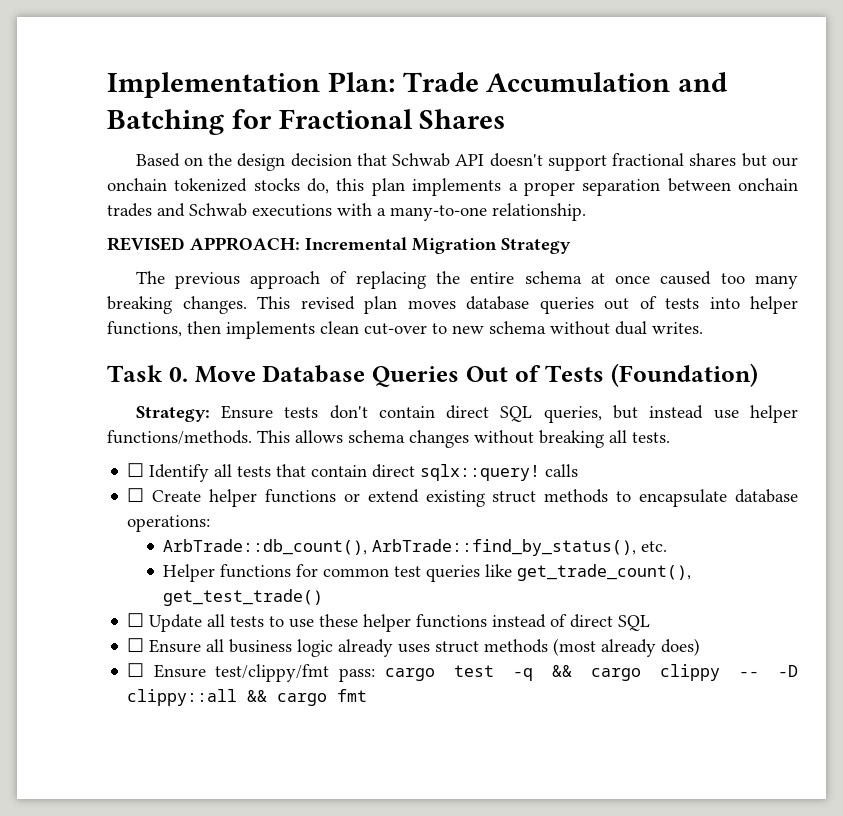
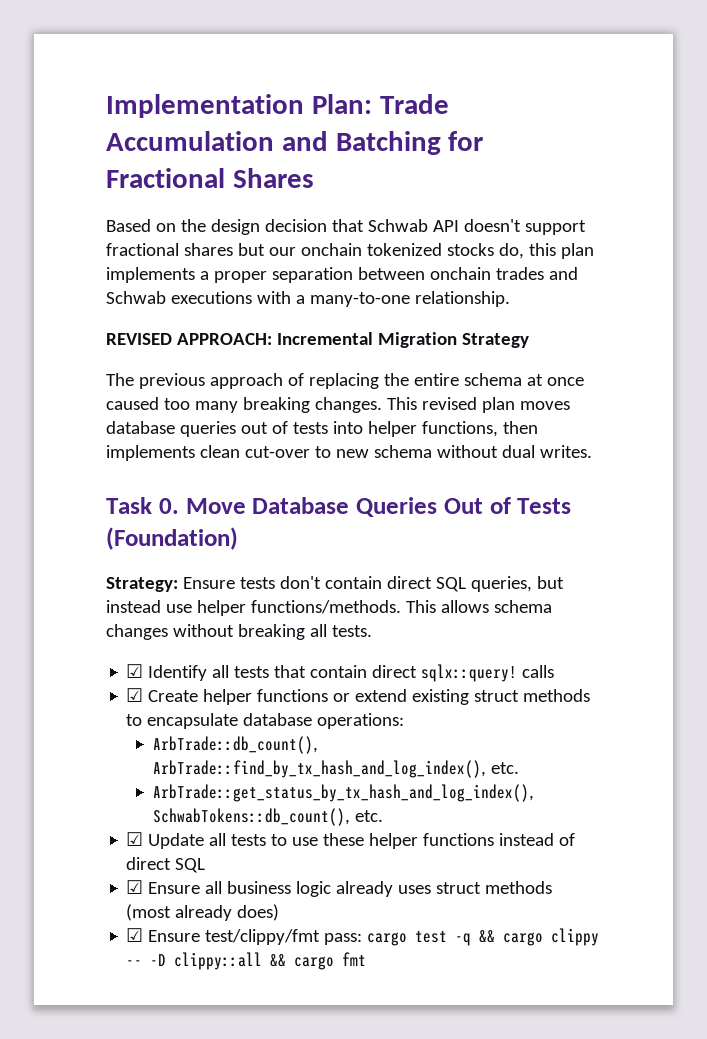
[127,463,145,477] ☐ -> [126,664,144,678] ☑
[127,488,145,502] ☐ -> [126,688,144,702] ☑
[372,539,668,556] [163,564,692,582] [163,589,324,606] [127,613,145,627] ArbTrade::find_by_status(), etc. // Helper functions for common test queries like get_trade_count(), get_test_trade() // ☐ -> [152,760,519,778] [152,784,534,802] [152,808,383,826] [126,832,144,846] ArbTrade::find_by_tx_hash_and_log_index(), etc. // ArbTrade::get_status_by_tx_hash_and_log_index(), SchwabTokens::db_count(), etc. // ☑
[127,638,145,652] ☐ -> [126,880,144,894] ☑
[127,663,145,677] ☐ -> [126,928,144,942] ☑

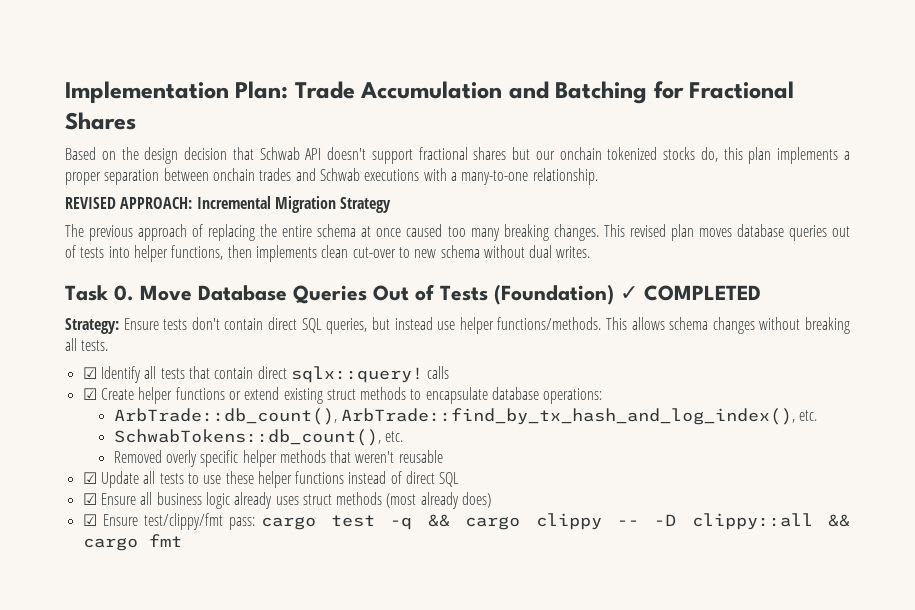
(238, 538) none -> [620,285,761,301] ✓ COMPLETED
[152,784,534,802] ArbTrade::get_status_by_tx_hash_and_log_index(), -> (818, 415) none
(383, 816) none -> [113,450,443,467] // Removed overly specific helper methods that weren't reusable

